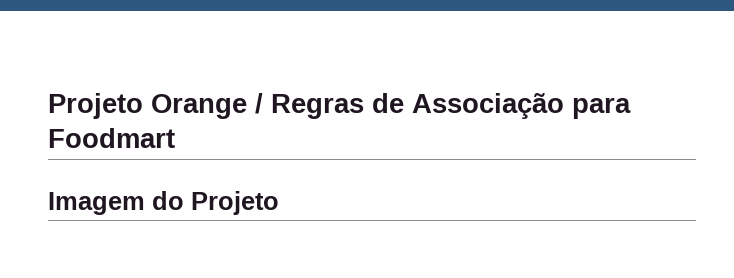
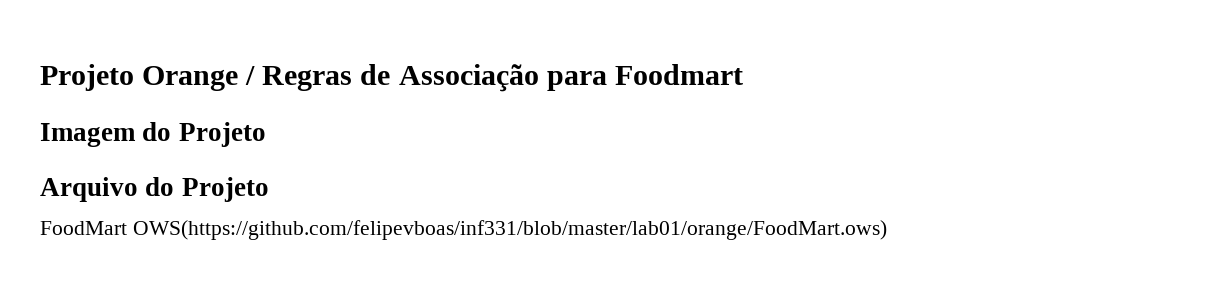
(279, 203) none -> [40,177,269,202] [40,220,887,240] // Arquivo do Projeto // FoodMart OWS(https://github.com/felipevboas/inf331/blob/master/lab01/orange/FoodMart.ows)

